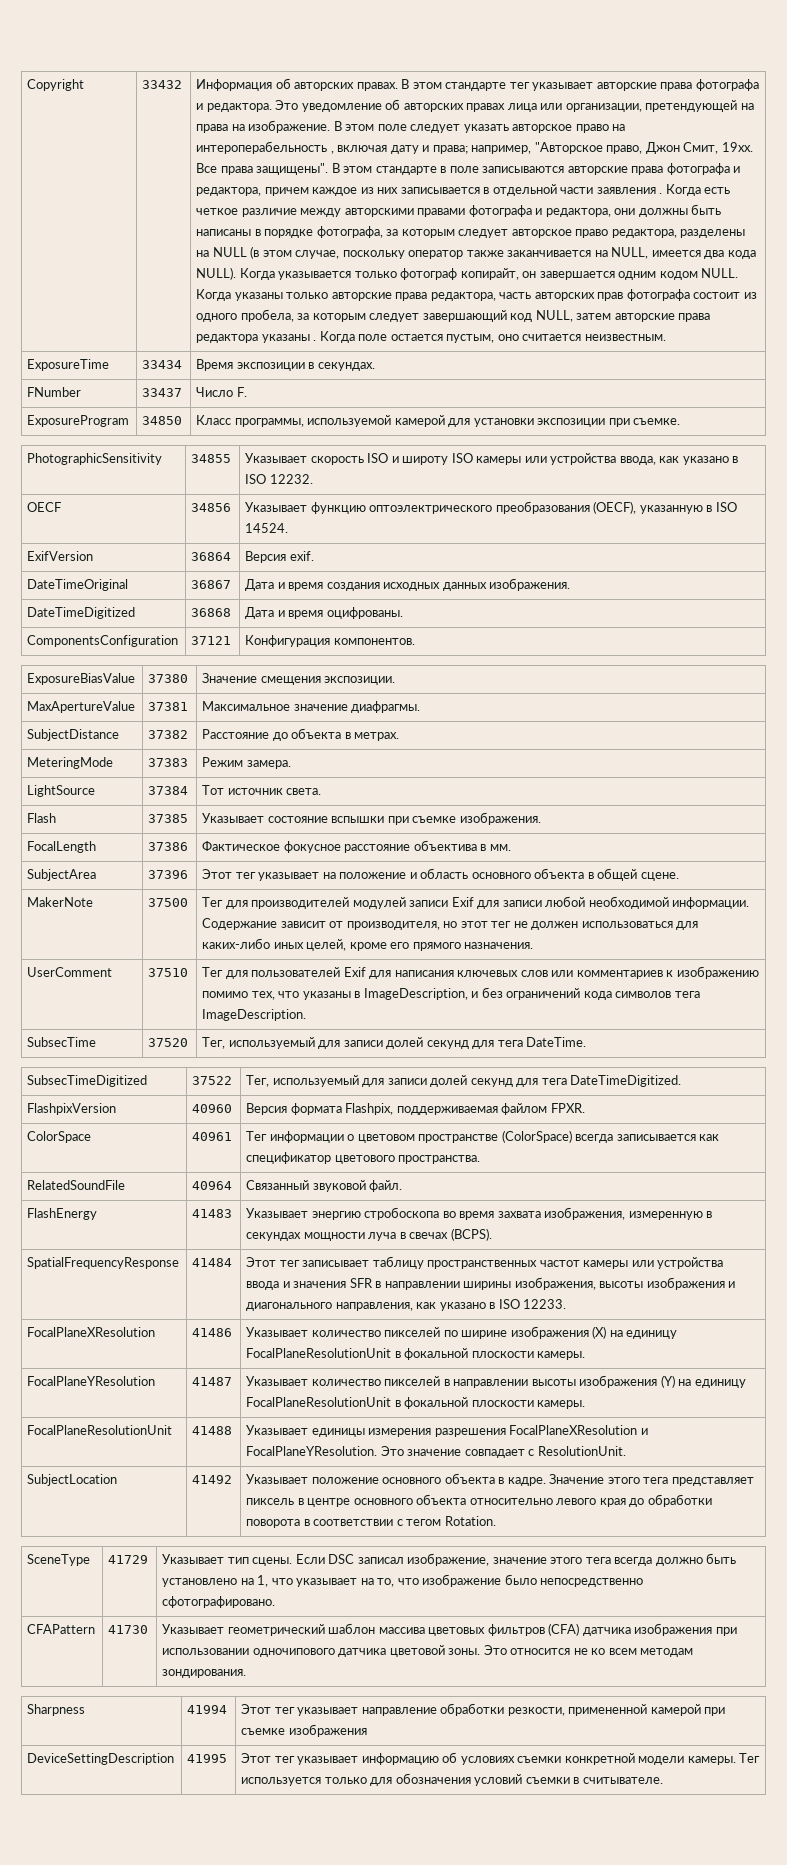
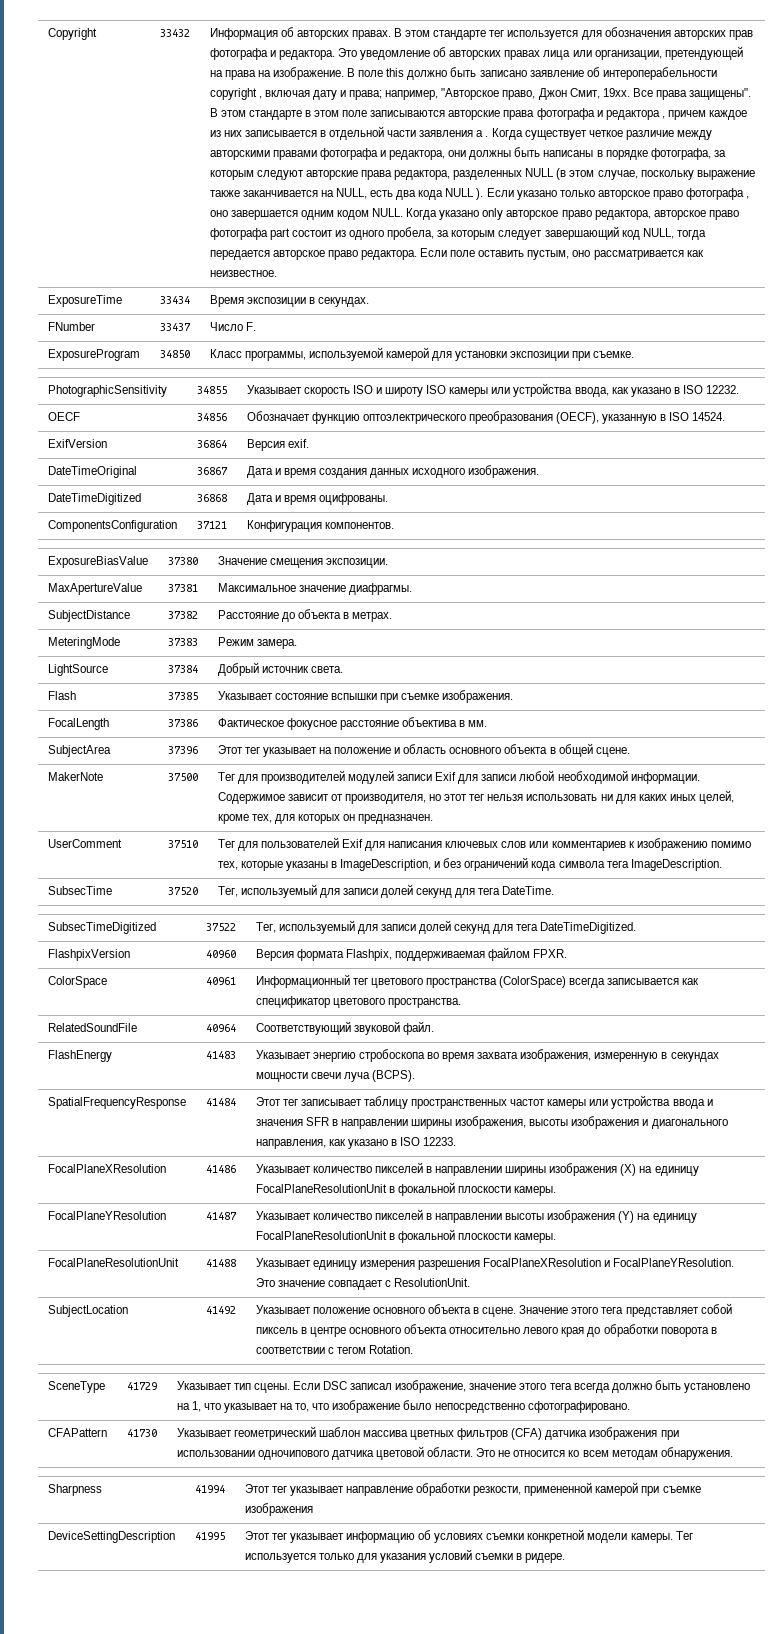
[532,82,693,91] указывает авторские права -> [507,27,753,40] используется для обозначения авторских прав
[345,124,626,133] [196,141,328,154] этом поле следует указать авторское право на интероперабельность -> [358,67,717,80] [209,88,257,100] поле this должно быть записано заявление об интероперабельности copyright
(447, 169) none -> [314,110,340,117] этом
[196,187,262,196] редактора, -> [605,110,665,120] редактора ,
[659,184,731,196] . Когда есть -> [476,128,587,140] a . Когда существует
[458,229,746,238] [196,250,210,257] следует авторское право редактора, разделены на -> [256,170,523,180] следуют авторские права редактора, разделенных
[408,250,464,259] оператор -> [696,170,755,180] выражение
[651,250,701,257] имеется -> [370,190,394,197] есть
[196,267,537,280] NULL). Когда указывается только фотограф копирайт, он -> [445,188,750,200] [209,210,228,217] NULL ). Если указано только авторское право фотографа , оно
[234,289,690,301] указаны только авторские права редактора, часть авторских прав фотографа -> [439,208,739,220] [209,228,290,240] указано only авторское право редактора, авторское право фотографа part
[576,313,711,322] [196,331,666,343] затем авторские права редактора указаны . Когда поле остается пустым, оно считается неизвестным. -> [676,230,706,240] [209,248,704,260] [209,270,277,277] тогда передается авторское право редактора. Если поле оставить пустым, оно рассматривается как неизвестное.
[245,502,308,512] Указывает -> [246,411,310,421] Обозначает
[383,582,487,591] исходных данных -> [370,468,466,478] данных исходного
[202,785,225,795] Тот -> [217,662,259,676] Добрый
[202,918,278,930] Содержание -> [217,792,285,804] Содержимое
[513,921,699,930] [202,938,534,951] не должен использоваться для каких-либо иных целей, кроме его прямого назначения. -> [487,790,734,804] [217,814,434,824] нельзя использовать ни для каких иных целей, кроме тех, для которых он предназначен.
[278,991,300,998] что -> [240,861,283,871] которые
[615,991,672,998] символов -> [558,861,605,868] символа
[246,1131,499,1143] Тег информации о цветовом пространстве -> [255,974,497,988] Информационный тег цветового пространства
[246,1180,310,1190] Связанный -> [255,1021,351,1035] Соответствующий
[368,1232,449,1241] луча в свечах -> [310,1072,370,1082] свечи луча
[443,1330,508,1339] по ширине -> [425,1166,547,1176] в направлении ширины
[311,1428,365,1437] единицы -> [312,1260,357,1270] единицу
[507,1477,546,1486] кадре. -> [482,1307,517,1317] сцене.
(754, 1481) none -> [700,1303,732,1314] собой
[428,1627,486,1636] цветовых -> [410,1430,455,1440] цветных
[448,1645,588,1655] зоны. Это относится не -> [427,1447,566,1457] области. Это не относится
[162,1669,247,1678] зондирования. -> [660,1447,733,1460] обнаружения.
[395,1773,471,1784] обозначения -> [379,1553,426,1563] указания
[582,1777,663,1784] считывателе. -> [525,1553,566,1563] ридере.

